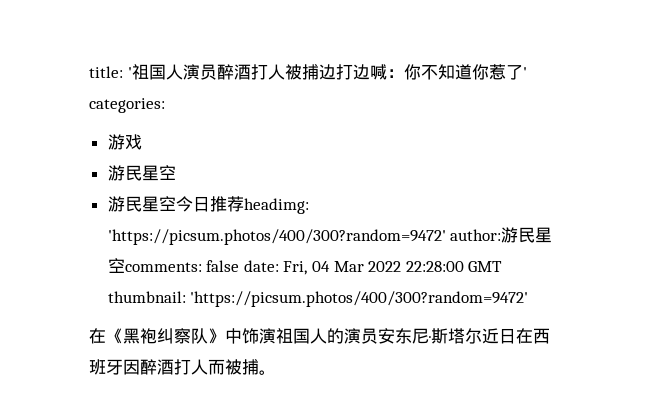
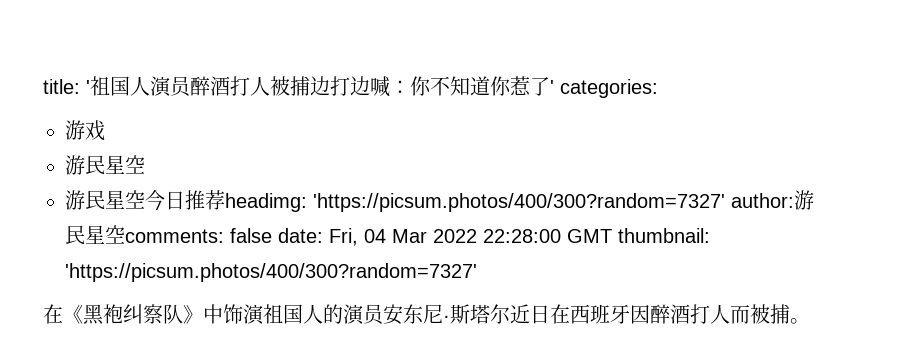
[107,229,446,245] 'https://picsum.photos/400/300?random=9472' -> [313,193,725,212] 'https://picsum.photos/400/300?random=7327'
[190,291,529,307] 'https://picsum.photos/400/300?random=9472' -> [65,263,477,282] 'https://picsum.photos/400/300?random=7327'

